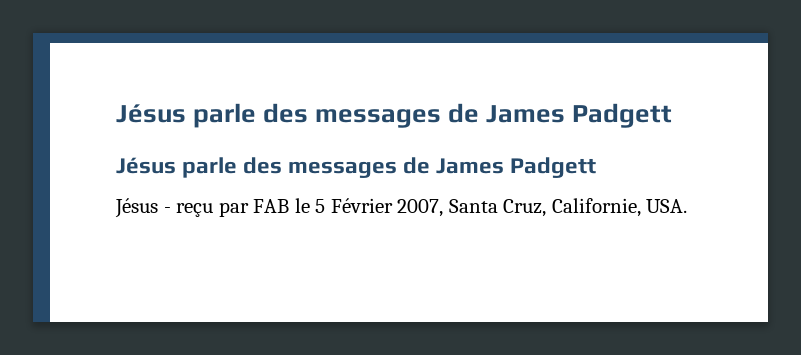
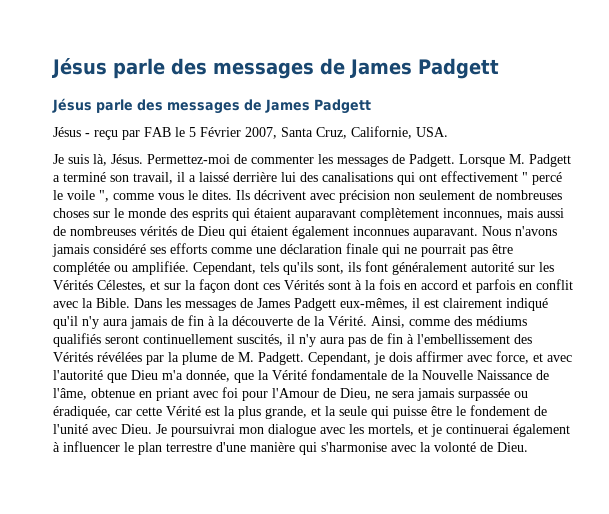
(688, 206) none -> [53,154,571,167] [53,171,562,185] [53,190,562,203] [53,208,564,221] [53,226,557,239] [52,243,513,257] [53,261,554,275] [53,279,573,293] [53,298,548,311] [53,315,527,329] [53,333,532,347] [53,351,572,365] [53,369,549,383] [53,387,528,401] [53,405,547,419] [53,424,570,437] [53,441,528,455] // Je suis là, Jésus. Permettez-moi de commenter les messages de Padgett. Lorsque M. Padgett a terminé son travail, il a laissé derrière lui des canalisations qui ont effectivement " percé le voile ", comme vous le dites. Ils décrivent avec précision non seulement de nombreuses choses sur le monde des esprits qui étaient auparavant complètement inconnues, mais aussi de nombreuses vérités de Dieu qui étaient également inconnues auparavant. Nous n'avons jamais considéré ses efforts comme une déclaration finale qui ne pourrait pas être complétée ou amplifiée. Cependant, tels qu'ils sont, ils font généralement autorité sur les Vérités Célestes, et sur la façon dont ces Vérités sont à la fois en accord et parfois en conflit avec la Bible. Dans les messages de James Padgett eux-mêmes, il est clairement indiqué qu'il n'y aura jamais de fin à la découverte de la Vérité. Ainsi, comme des médiums qualifiés seront continuellement suscités, il n'y aura pas de fin à l'embellissement des Vérités révélées par la plume de M. Padgett. Cependant, je dois affirmer avec force, et avec l'autorité que Dieu m'a donnée, que la Vérité fondamentale de la Nouvelle Naissance de l'âme, obtenue en priant avec foi pour l'Amour de Dieu, ne sera jamais surpassée ou éradiquée, car cette Vérité est la plus grande, et la seule qui puisse être le fondement de l'unité avec Dieu. Je poursuivrai mon dialogue avec les mortels, et je continuerai également à influencer le plan terrestre d'une manière qui s'harmonise avec la volonté de Dieu.

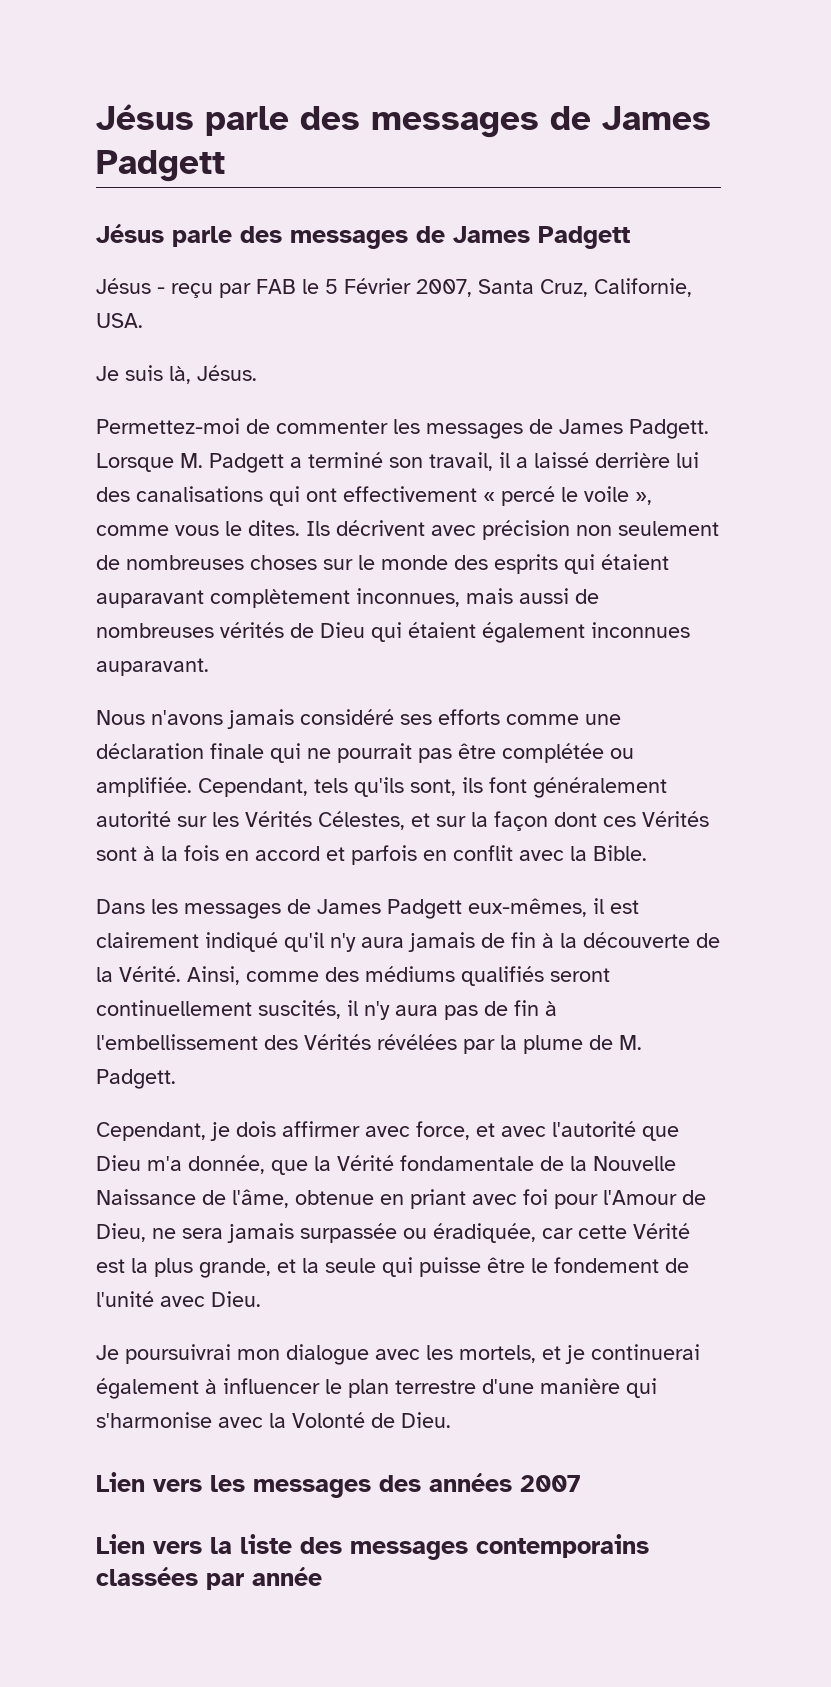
(143, 159) none -> (257, 373) //
(405, 159) none -> [559,419,623,434] James
[522,172,528,182] " -> [483,492,495,502] «
[99,190,109,202] ", -> [635,492,652,505] »,
(478, 233) none -> (209, 667) //
(130, 303) none -> (647, 853) //
(304, 358) none -> (176, 1079) //
(152, 429) none -> (261, 1299) //
[434,442,476,452] volonté -> [292,1412,365,1428] Volonté
(528, 447) none -> [96,1472,581,1498] [96,1534,649,1560] [96,1567,322,1590] // Lien vers les messages des années 2007 // Lien vers la liste des messages contemporains classées par année

